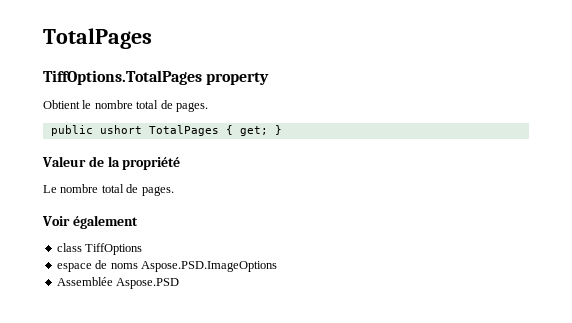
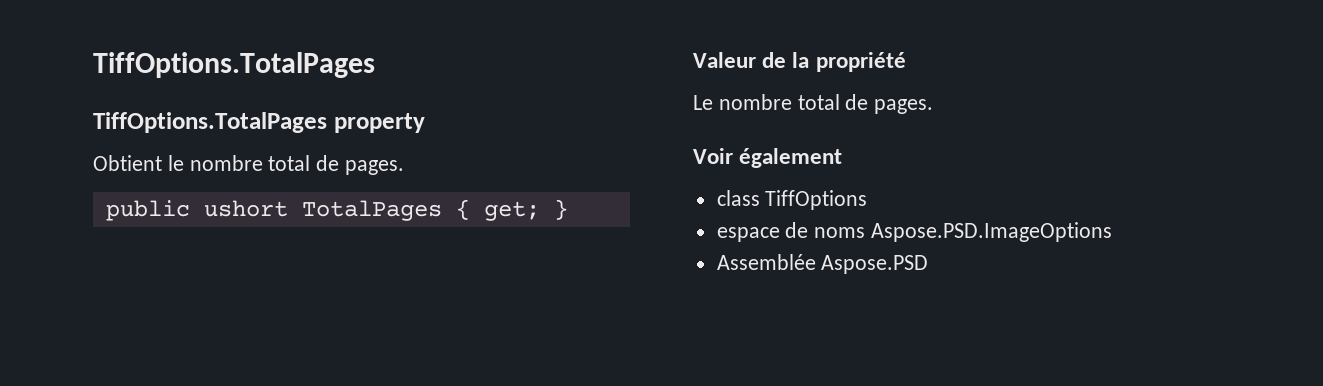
[43,28,152,49] TotalPages -> [93,52,375,78] TiffOptions.TotalPages

